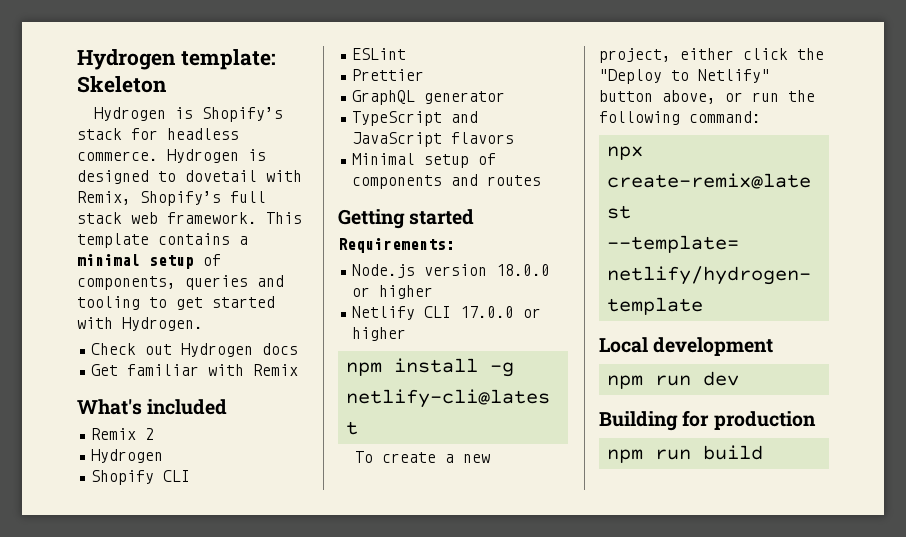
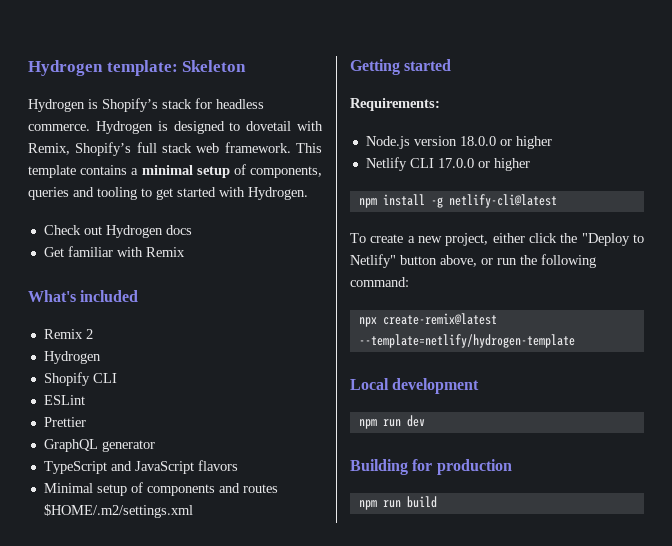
(542, 180) none -> [43,504,193,518] $HOME/.m2/settings.xml

